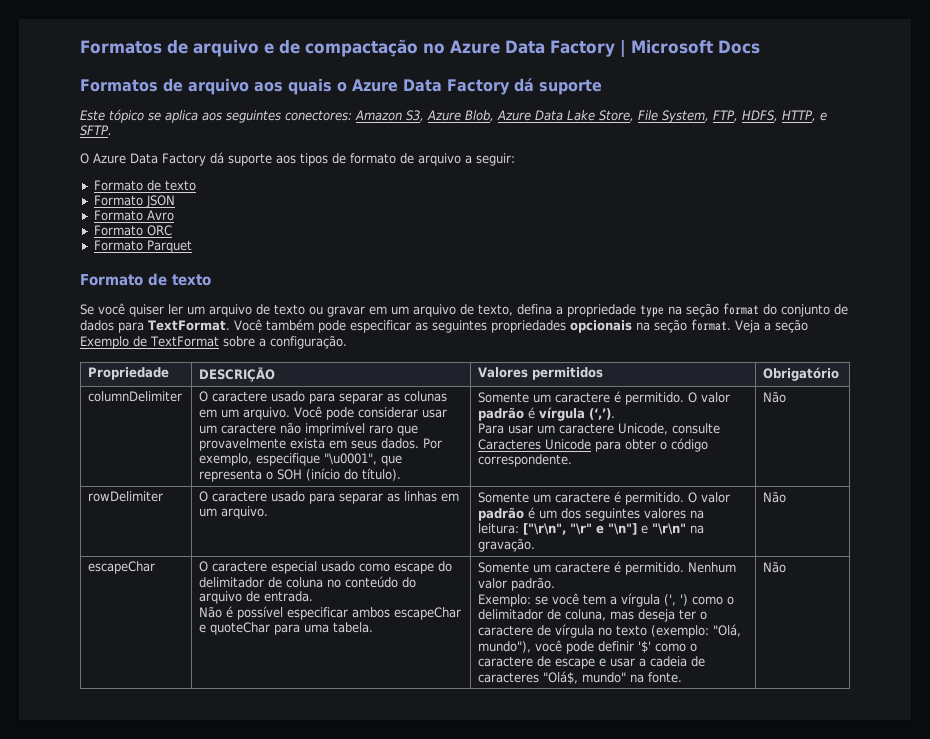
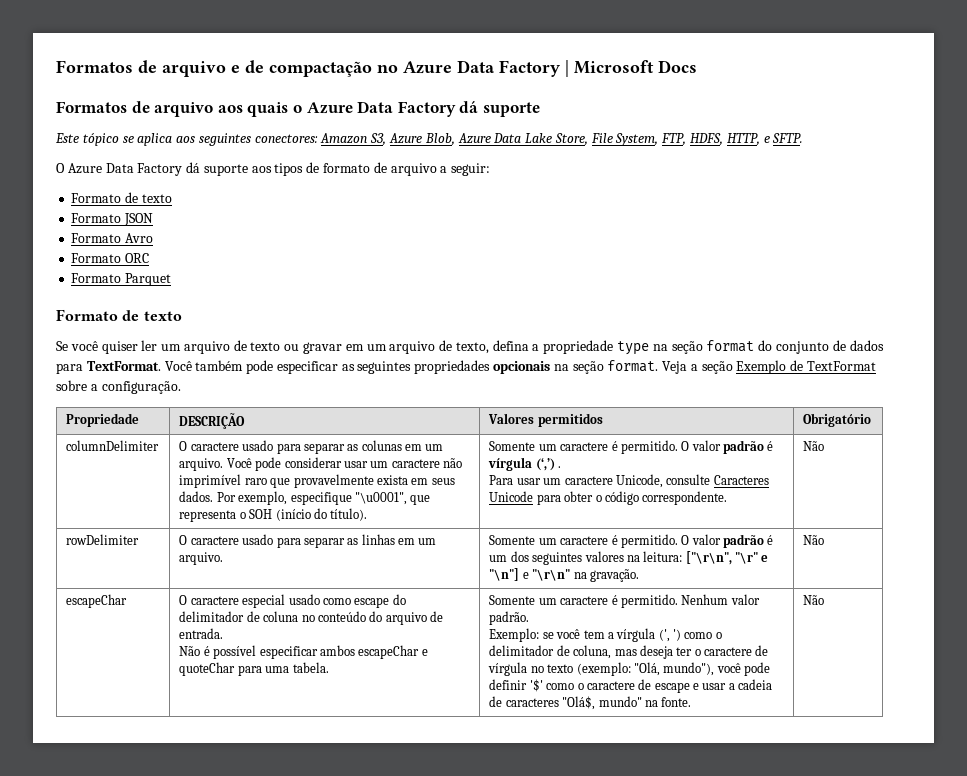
[589,408,616,420] (‘,’). -> [535,458,562,471] (‘,’) .

